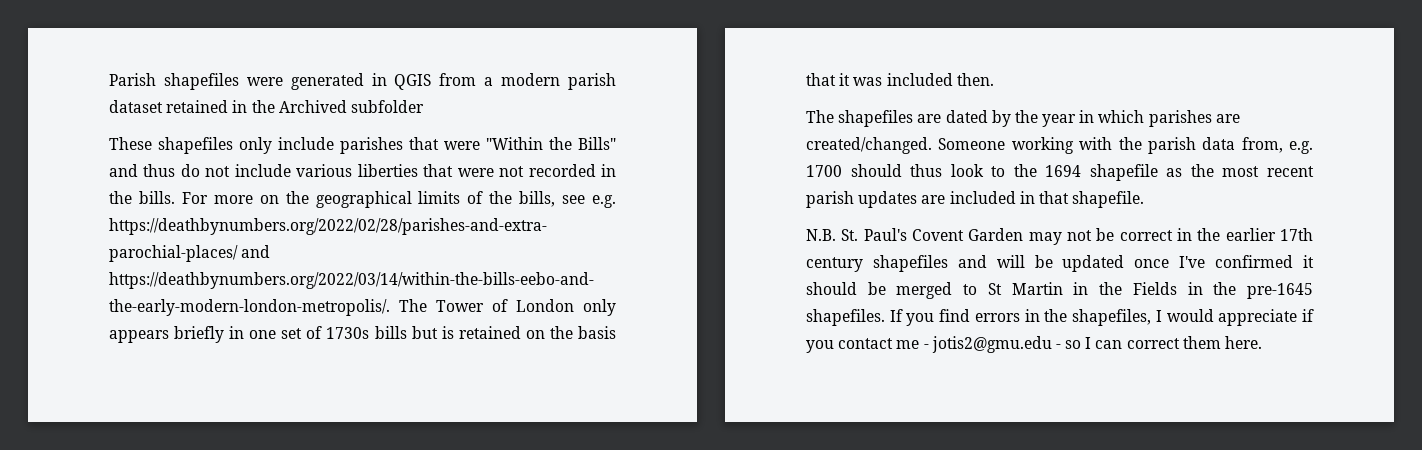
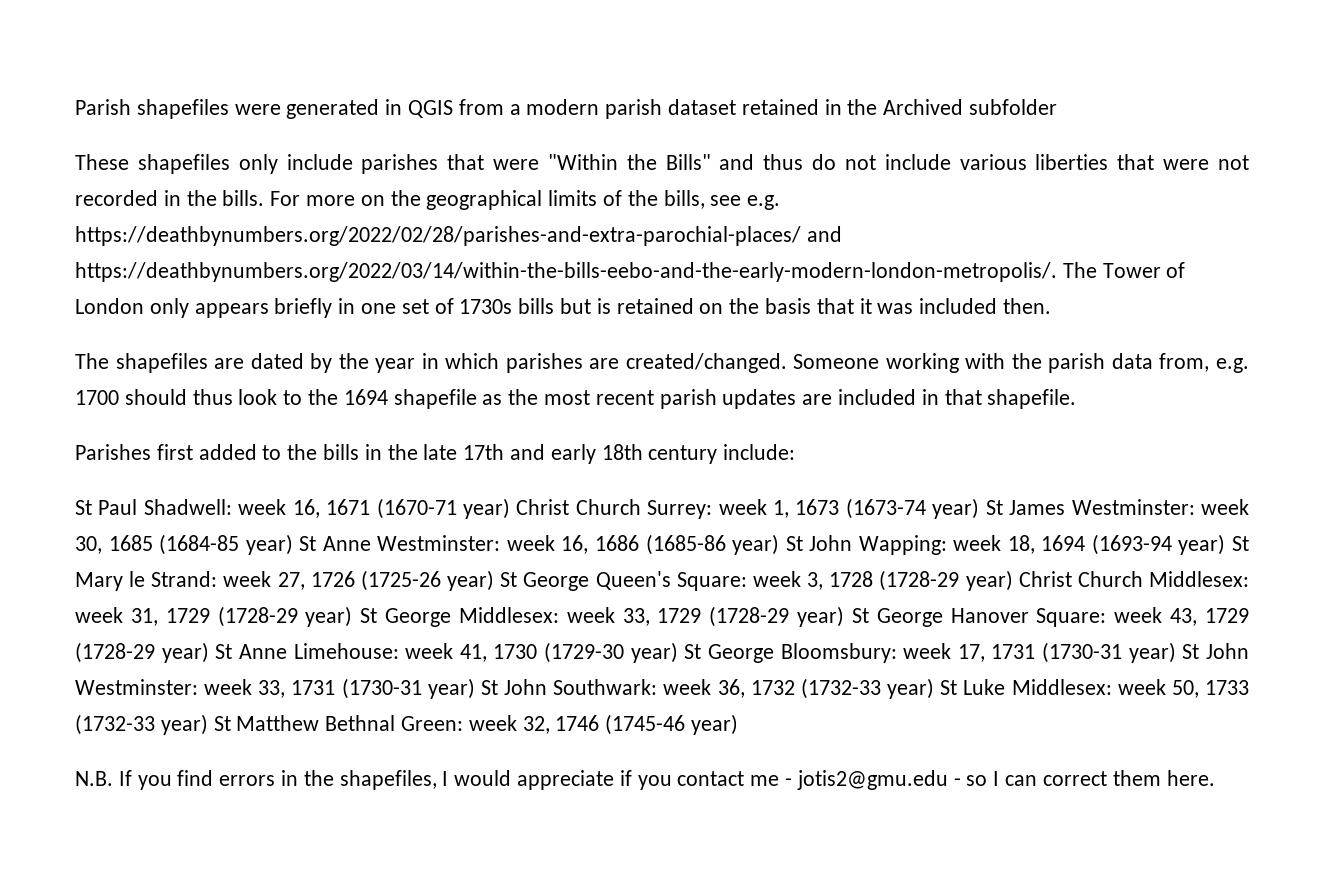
[806,228,1313,245] [806,255,1314,272] [806,282,1313,299] [806,309,885,326] N.B. St. Paul's Covent Garden may not be correct in the earlier 17th century shapefiles and will be updated once I've confirmed it should be merged to St Martin in the Fields in the pre-1645 shapefiles. -> [75,444,796,464] [75,498,1250,519] [75,534,1249,555] [75,570,1249,591] [75,606,1250,627] [75,642,1249,663] [75,678,1249,699] [75,714,739,735] [75,771,113,786] Parishes first added to the bills in the late 17th and early 18th century include: // St Paul Shadwell: week 16, 1671 (1670-71 year) Christ Church Surrey: week 1, 1673 (1673-74 year) St James Westminster: week 30, 1685 (1684-85 year) St Anne Westminster: week 16, 1686 (1685-86 year) St John Wapping: week 18, 1694 (1693-94 year) St Mary le Strand: week 27, 1726 (1725-26 year) St George Queen's Square: week 3, 1728 (1728-29 year) Christ Church Middlesex: week 31, 1729 (1728-29 year) St George Middlesex: week 33, 1729 (1728-29 year) St George Hanover Square: week 43, 1729 (1728-29 year) St Anne Limehouse: week 41, 1730 (1729-30 year) St George Bloomsbury: week 17, 1731 (1730-31 year) St John Westminster: week 33, 1731 (1730-31 year) St John Southwark: week 36, 1732 (1732-33 year) St Luke Middlesex: week 50, 1733 (1732-33 year) St Matthew Bethnal Green: week 32, 1746 (1745-46 year) // N.B.

